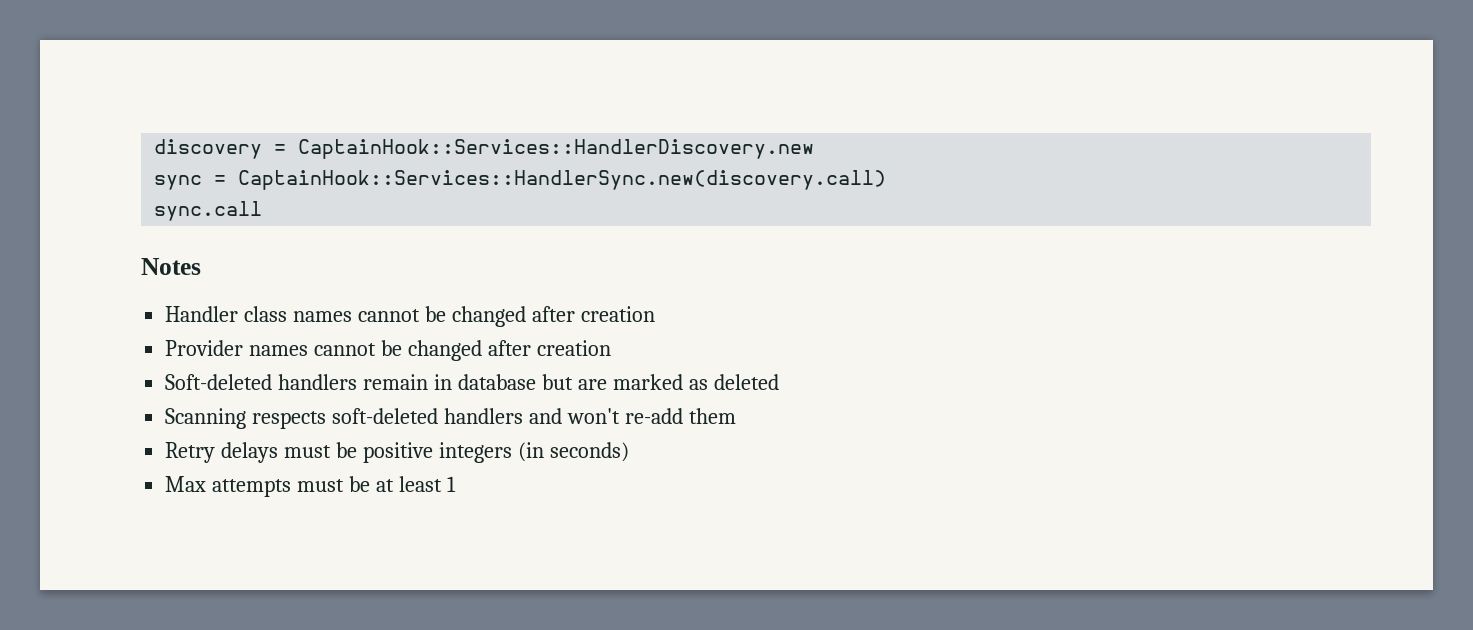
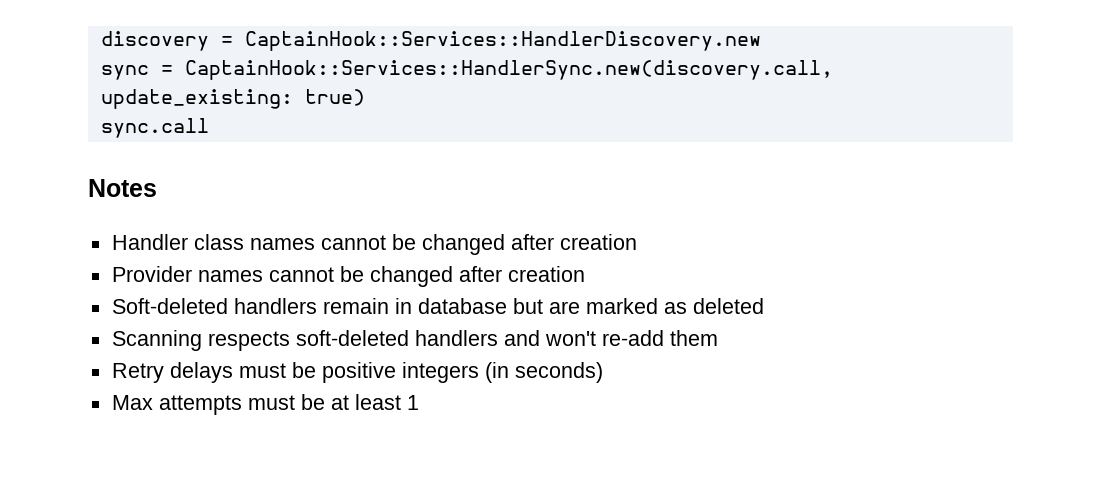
[238,170,887,190] CaptainHook::Services::HandlerSync.new(discovery.call) -> [184,60,833,80] [100,89,365,109] CaptainHook::Services::HandlerSync.new(discovery.call, update_existing: true)

